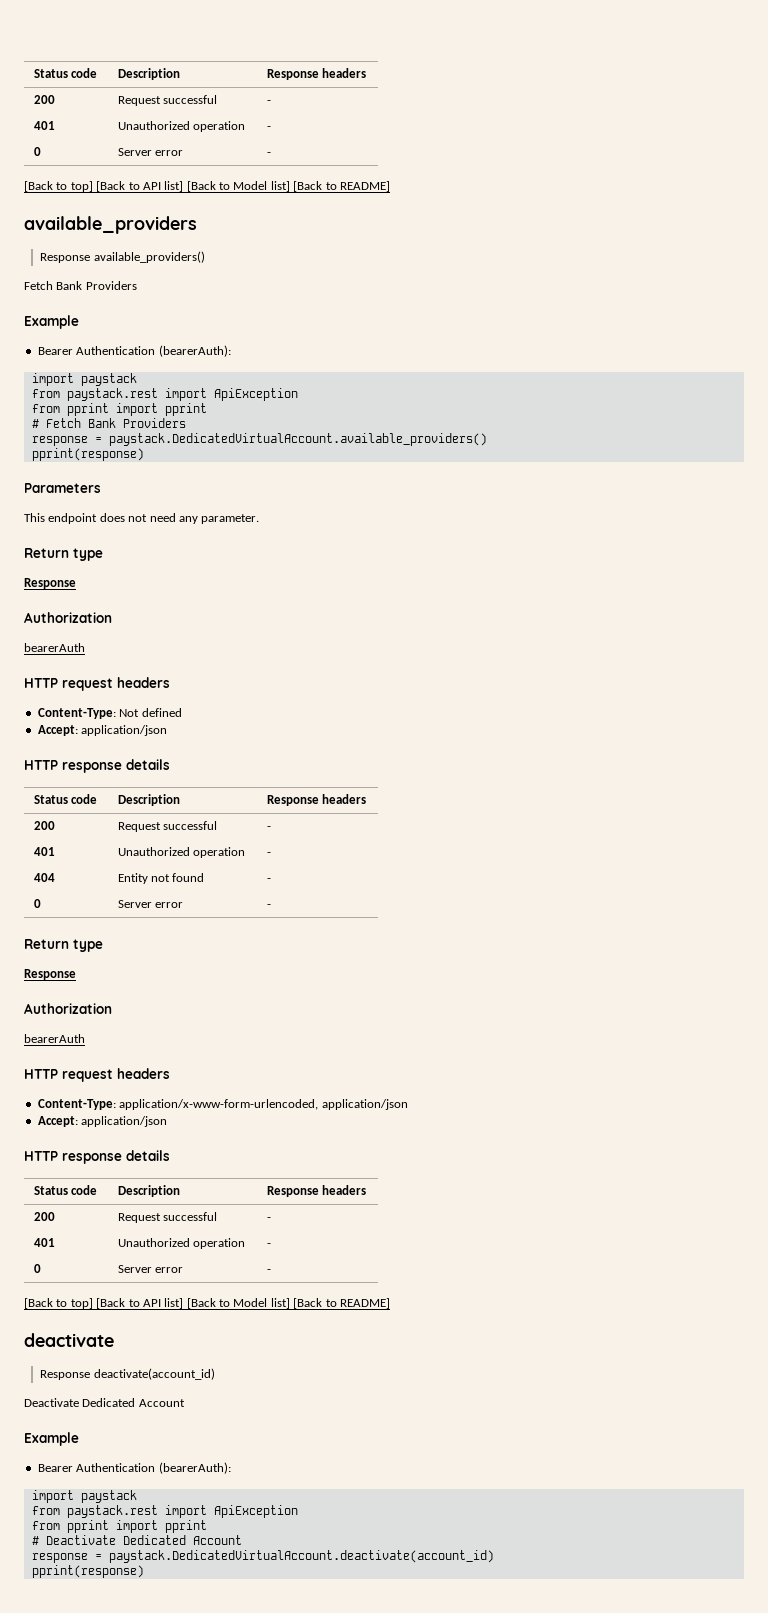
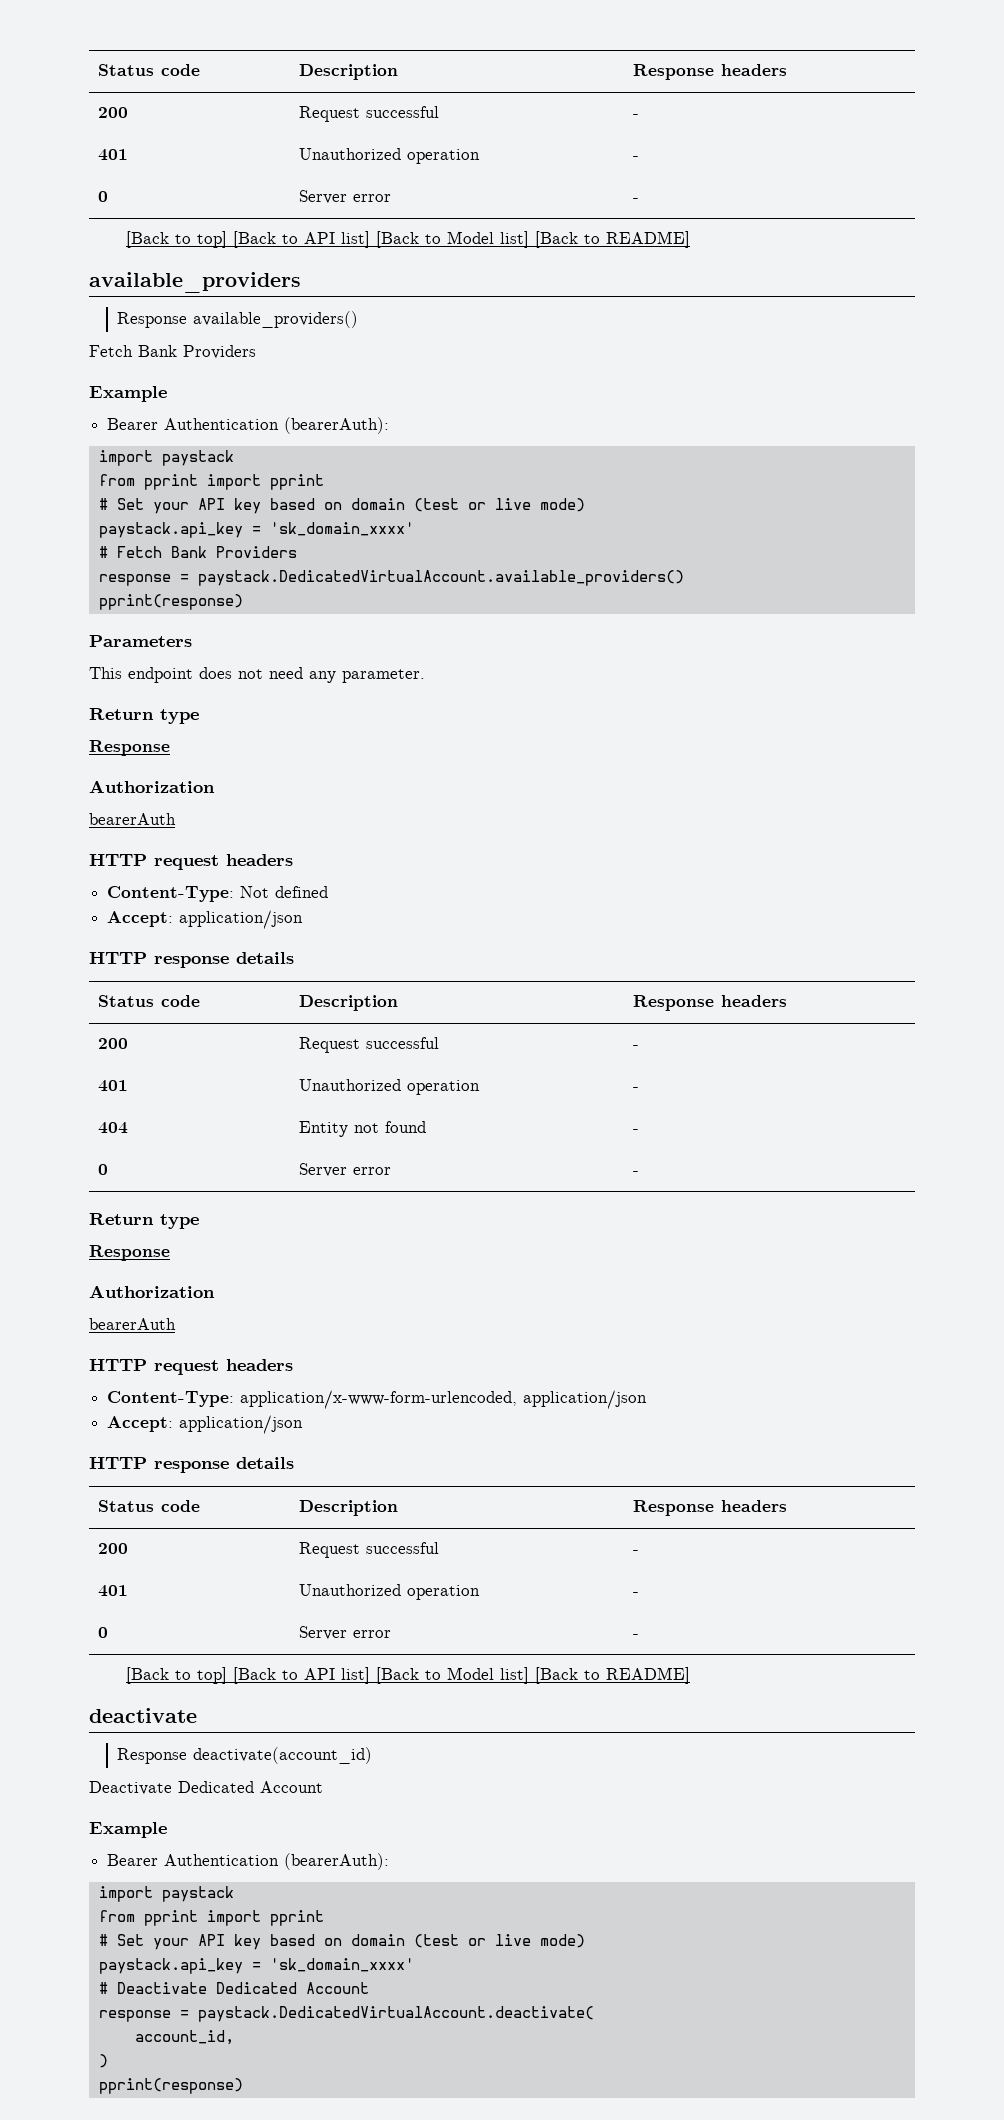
[31,388,298,401] [31,403,207,416] // from paystack.rest import ApiException // from pprint import pprint -> [98,474,324,490] [98,498,585,514] [98,522,414,538] // from pprint import pprint // # Set your API key based on domain (test or live mode) // paystack.api_key = 'sk_domain_xxxx'
[31,1505,298,1518] [31,1520,207,1533] // from paystack.rest import ApiException // from pprint import pprint -> [98,1910,324,1926] [98,1934,585,1950] [98,1958,414,1974] // from pprint import pprint // # Set your API key based on domain (test or live mode) // paystack.api_key = 'sk_domain_xxxx'
[108,1550,494,1563] paystack.DedicatedVirtualAccount.deactivate(account_id) -> [197,2006,594,2022] [134,2030,234,2045] [98,2054,108,2068] paystack.DedicatedVirtualAccount.deactivate( // account_id, // )

